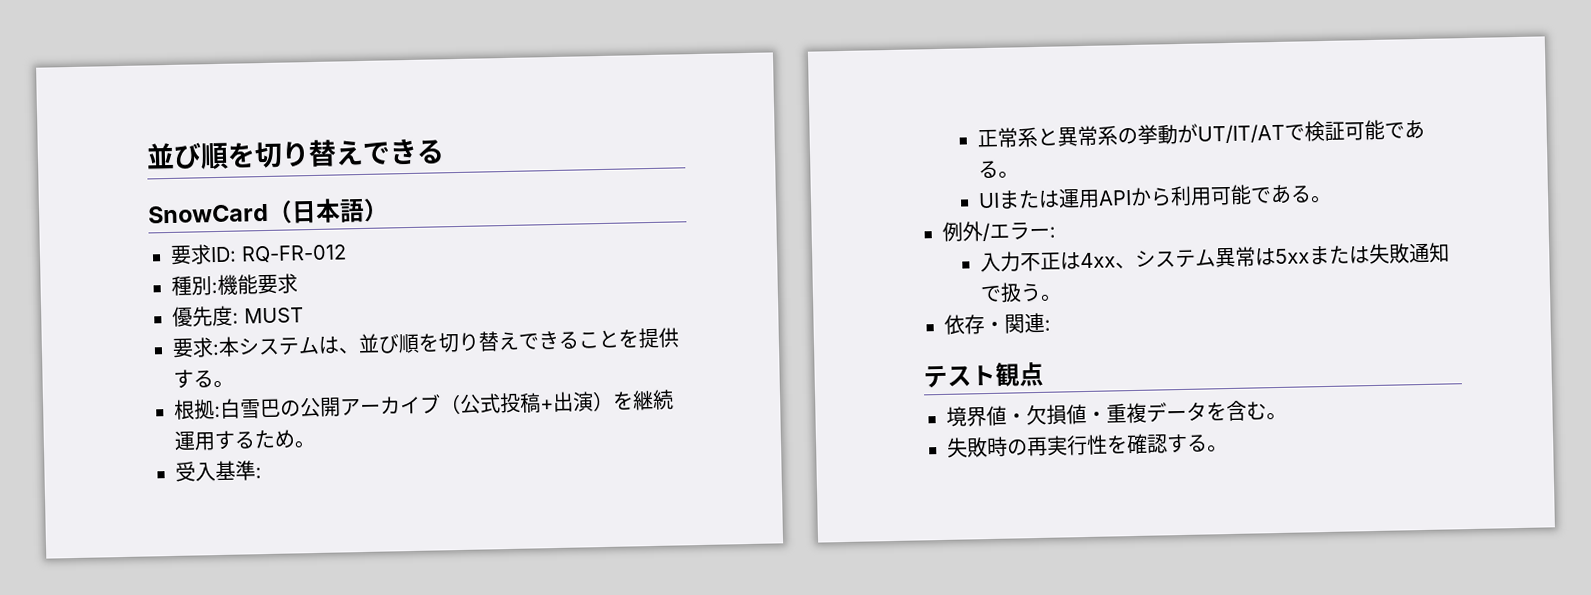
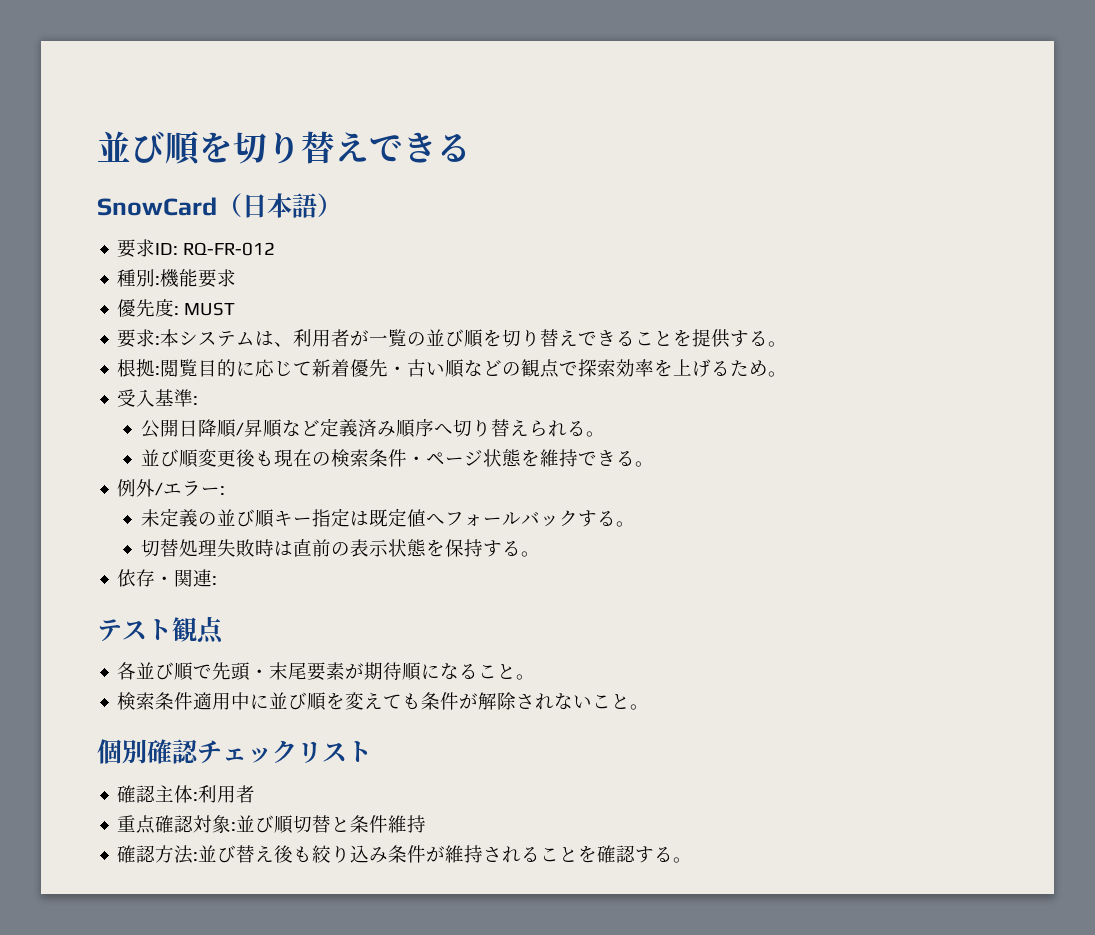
(360, 350) none -> [293,329,427,347] 利用者が一覧の
[219,389,674,419] [174,430,236,451] 白雪巴の公開アーカイブ（公式投稿+出演）を継続運用す -> [160,359,712,378] 閲覧目的に応じて新着優先・古い順などの観点で探索効率を上げ
[977,119,1426,148] [978,160,1020,179] [978,184,1293,209] 正常系と異常系の挙動がUT/IT/ATで検証可能である。 // UIまたは運用APIから利用可能であ -> [140,418,605,438] [140,449,616,468] 公開日降順/昇順など定義済み順序へ切り替えられる。 // 並び順変更後も現在の検索条件・ページ状態を維持でき
[980,242,1451,273] [980,282,1043,303] 入力不正は4xx、システム異常は5xxまたは失敗通知で扱う -> [140,508,635,528] [140,539,521,557] 未定義の並び順キー指定は既定値へフォールバックする。 // 切替処理失敗時は直前の表示状態を保持する
[946,400,1287,427] [946,434,1108,458] 境界値・欠損値・重複データを含む。 // 失敗時の再実行性 -> [117,662,536,681] [117,692,650,711] [97,739,372,764] [117,785,256,803] [117,815,427,834] [117,845,579,864] 各並び順で先頭・末尾要素が期待順になること。 // 検索条件適用中に並び順を変えても条件が解除されないこと。 // 個別確認チェックリスト // 確認主体:利用者 // 重点確認対象:並び順切替と条件維持 // 確認方法:並び替え後も絞り込み条件が維持されること

